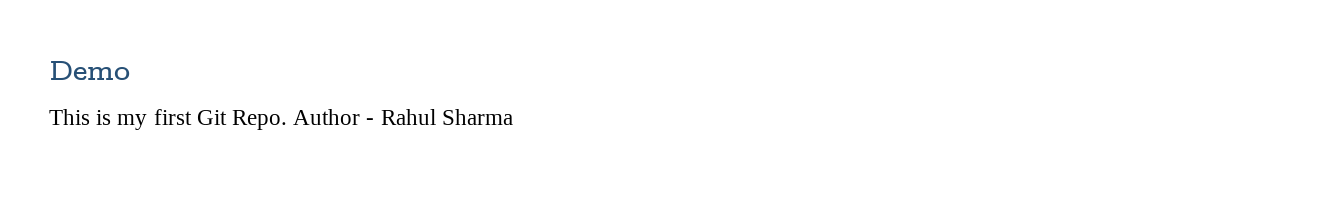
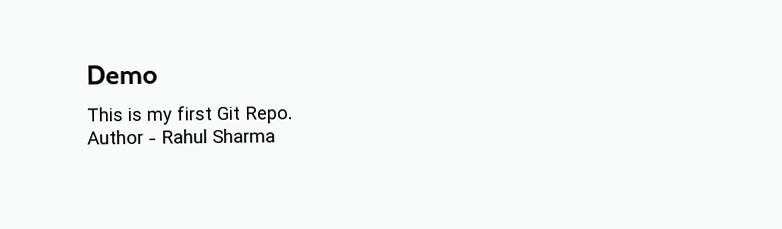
(288, 120) none -> (293, 115) //

